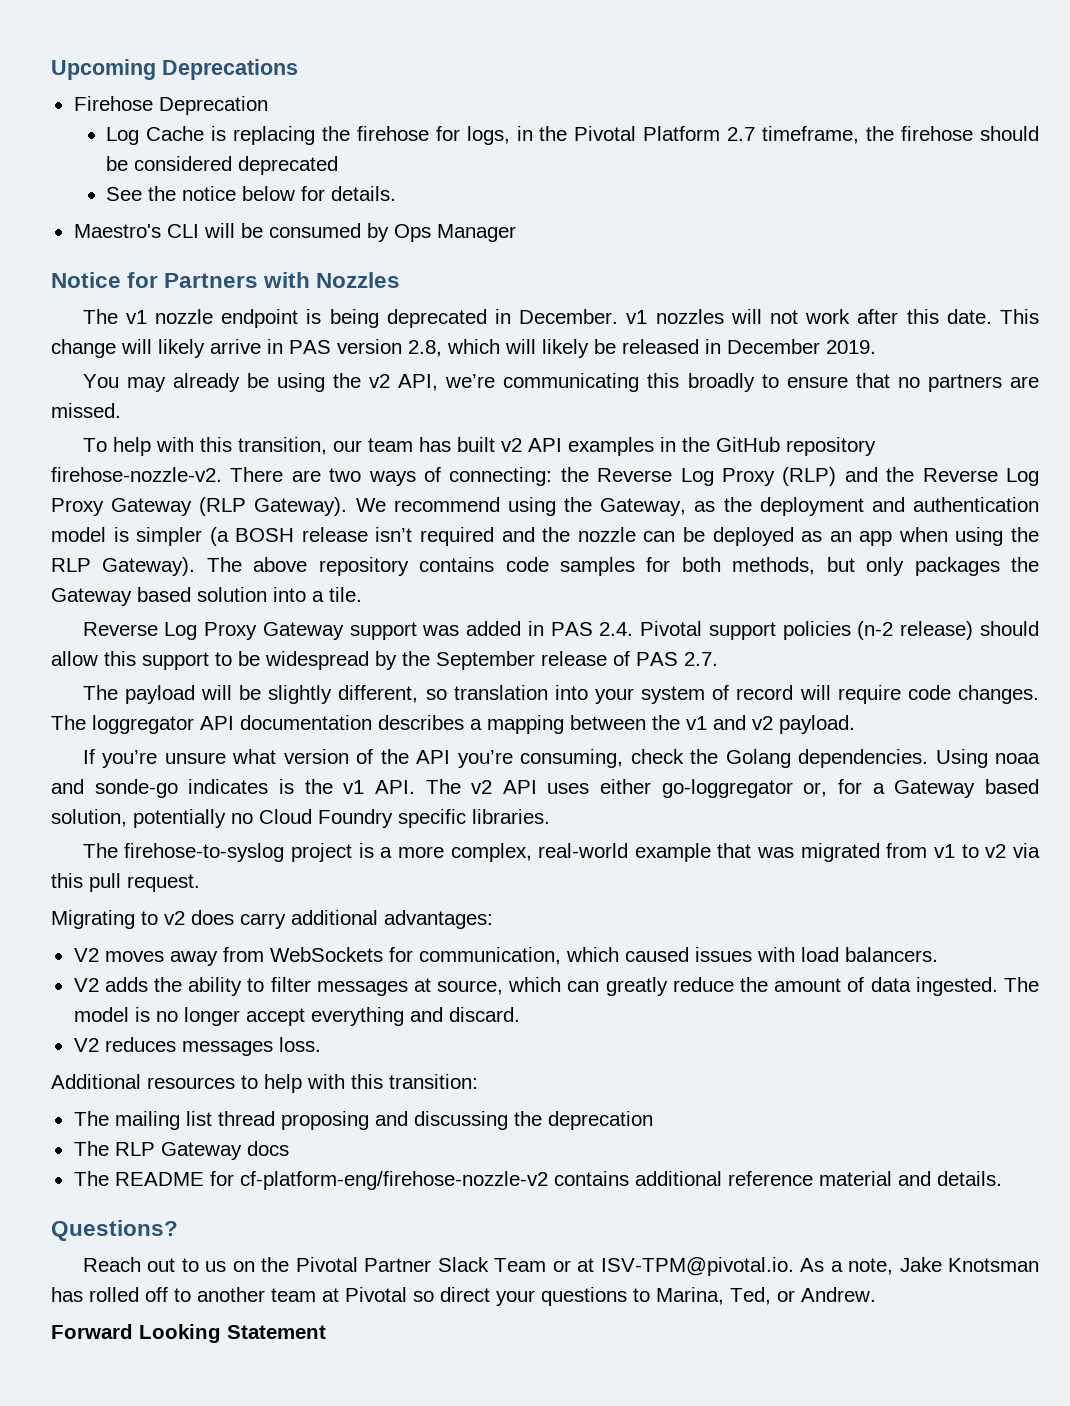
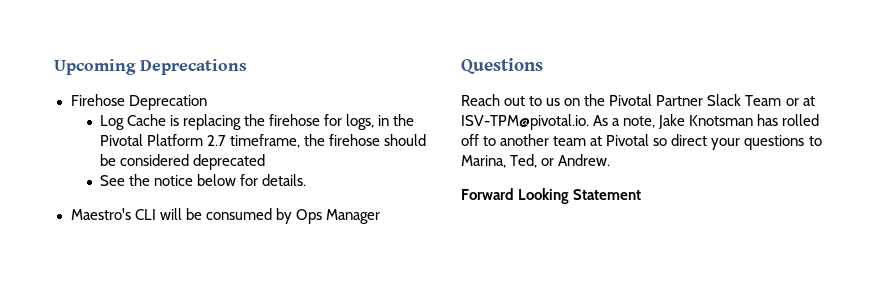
[51,272,401,288] [82,309,1039,328] [51,339,876,358] [82,373,1039,392] [51,403,121,418] [82,437,876,456] [51,467,1039,486] [51,497,1039,516] [51,527,1039,546] [51,557,1039,576] [51,587,362,606] [82,621,1039,640] [51,651,718,670] [82,685,1040,704] [51,715,855,734] [82,749,1041,768] [51,779,1039,798] [51,809,550,828] [82,843,1041,862] [51,873,200,892] [51,910,493,929] [73,947,938,966] [73,977,1040,996] [73,1007,520,1026] [73,1037,321,1056] [51,1074,478,1093] [73,1111,653,1130] [73,1141,289,1160] [73,1171,1002,1190] [51,1220,178,1241] Notice for Partners with Nozzles // The v1 nozzle endpoint is being deprecated in December. v1 nozzles will not work after this date. This change will likely arrive in PAS version 2.8, which will likely be released in December 2019. // You may already be using the v2 API, we’re communicating this broadly to ensure that no partners are missed. // To help with this transition, our team has built v2 API examples in the GitHub repository firehose-nozzle-v2. There are two ways of connecting: the Reverse Log Proxy (RLP) and the Reverse Log Proxy Gateway (RLP Gateway). We recommend using the Gateway, as the deployment and authentication model is simpler (a BOSH release isn’t required and the nozzle can be deployed as an app when using the RLP Gateway). The above repository contains code samples for both methods, but only packages the Gateway based solution into a tile. // Reverse Log Proxy Gateway support was added in PAS 2.4. Pivotal support policies (n-2 release) should allow this support to be widespread by the September release of PAS 2.7. // The payload will be slightly different, so translation into your system of record will require code changes. The loggregator API documentation describes a mapping between the v1 and v2 payload. // If you’re unsure what version of the API you’re consuming, check the Golang dependencies. Using noaa and sonde-go indicates is the v1 API. The v2 API uses either go-loggregator or, for a Gateway based solution, potentially no Cloud Foundry specific libraries. // The firehose-to-syslog project is a more complex, real-world example that was migrated from v1 to v2 via this pull request. // Migrating to v2 does carry additional advantages: // V2 moves away from WebSockets for communication, which caused issues with load balancers. // V2 adds the ability to filter messages at source, which can greatly reduce the amount of data ingested. The model is no longer accept everything and discard. // V2 reduces messages loss. // Additional resources to help with this transition: // The mailing list thread proposing and discussing the deprecation // The RLP Gateway docs // The README for cf-platform-eng/firehose-nozzle-v2 contains additional reference material and details. // Questions? -> [461,58,543,74] Questions

